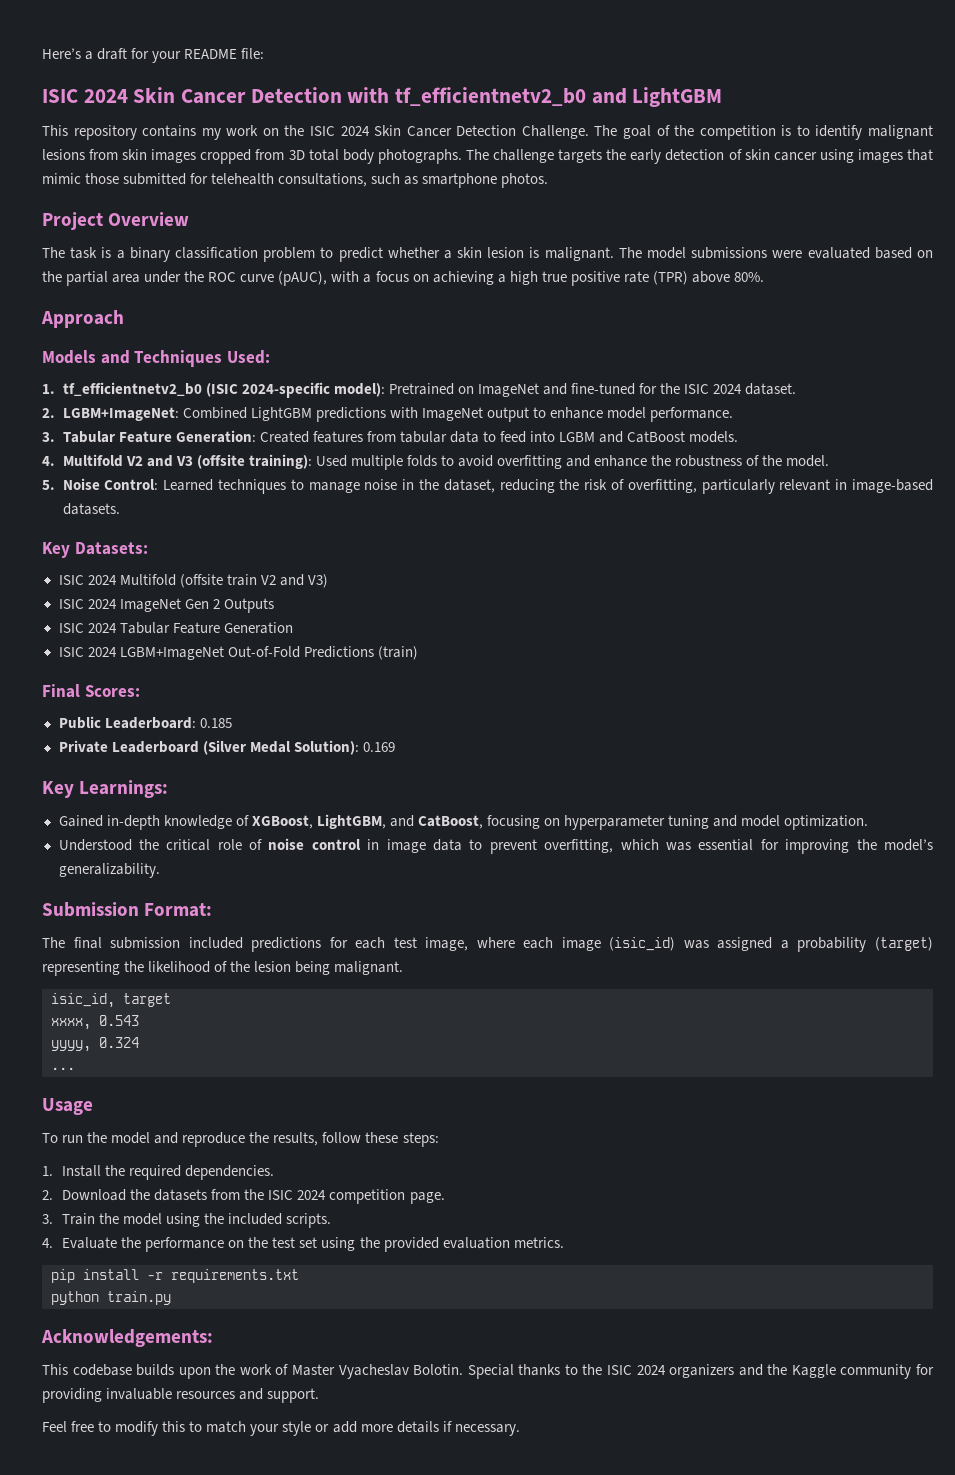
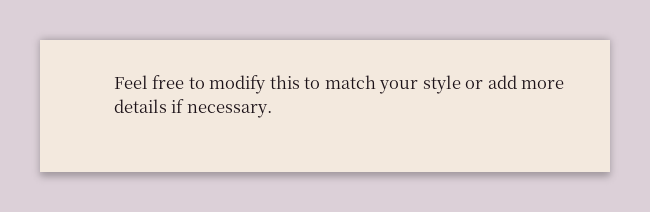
[42,48,265,63] [42,87,723,107] [42,125,933,140] [42,149,933,164] [42,173,549,188] [42,212,190,230] [42,247,933,262] [42,271,764,286] [41,310,124,328] [42,350,270,367] [42,382,797,398] [42,407,733,422] [42,430,739,443] [42,454,830,470] [42,478,933,494] [62,503,120,515] [42,542,148,558] [58,574,328,588] [58,598,274,613] [58,622,293,634] [58,646,418,660] [42,684,140,698] [58,716,232,729] [58,740,395,755] [42,780,169,798] [58,814,869,830] [58,838,934,854] [58,863,160,878] [42,902,213,917] [42,937,933,952] [42,961,404,976] [51,993,171,1008] [51,1015,139,1030] [51,1037,139,1052] [51,1067,75,1070] [42,1098,93,1115] [42,1132,439,1147] [42,1165,275,1180] [42,1189,445,1204] [42,1213,332,1228] [42,1237,564,1252] [51,1269,299,1283] [51,1291,171,1305] [41,1329,213,1347] [42,1364,934,1379] [42,1388,320,1403] Here’s a draft for your README file: // ISIC 2024 Skin Cancer Detection with tf_efficientnetv2_b0 and LightGBM // This repository contains my work on the ISIC 2024 Skin Cancer Detection Challenge. The goal of the competition is to identify malignant lesions from skin images cropped from 3D total body photographs. The challenge targets the early detection of skin cancer using images that mimic those submitted for telehealth consultations, such as smartphone photos. // Project Overview // The task is a binary classification problem to predict whether a skin lesion is malignant. The model submissions were evaluated based on the partial area under the ROC curve (pAUC), with a focus on achieving a high true positive rate (TPR) above 80%. // Approach // Models and Techniques Used: // 1. tf_efficientnetv2_b0 (ISIC 2024-specific model): Pretrained on ImageNet and fine-tuned for the ISIC 2024 dataset. // 2. LGBM+ImageNet: Combined LightGBM predictions with ImageNet output to enhance model performance. // 3. Tabular Feature Generation: Created features from tabular data to feed into LGBM and CatBoost models. // 4. Multifold V2 and V3 (offsite training): Used multiple folds to avoid overfitting and enhance the robustness of the model. // 5. Noise Control: Learned techniques to manage noise in the dataset, reducing the risk of overfitting, particularly relevant in image-based datasets. // Key Datasets: // ISIC 2024 Multifold (offsite train V2 and V3) // ISIC 2024 ImageNet Gen 2 Outputs // ISIC 2024 Tabular Feature Generation // ISIC 2024 LGBM+ImageNet Out-of-Fold Predictions (train) // Final Scores: // Public Leaderboard: 0.185 // Private Leaderboard (Silver Medal Solution): 0.169 // Key Learnings: // Gained in-depth knowledge of XGBoost, LightGBM, and CatBoost, focusing on hyperparameter tuning and model optimization. // Understood the critical role of noise control in image data to prevent overfitting, which was essential for improving the model’s generalizability. // Submission Format: // The final submission included predictions for each test image, where each image (isic_id) was assigned a probability (target) representing the likelihood of the lesion being malignant. // isic_id, target // xxxx, 0.543 // yyyy, 0.324 // ... // Usage // To run the model and reproduce the results, follow these steps: // 1. Install the required dependencies. // 2. Download the datasets from the ISIC 2024 competition page. // 3. Train the model using the included scripts. // 4. Evaluate the performance on the test set using the provided evaluation metrics. // pip install -r requirements.txt // python train.py // Acknowledgements: // This codebase builds upon the work of Master Vyacheslav Bolotin. Special thanks to the ISIC 2024 organizers and the Kaggle community for providing invaluable resources and support. // -> (114, 82) none

